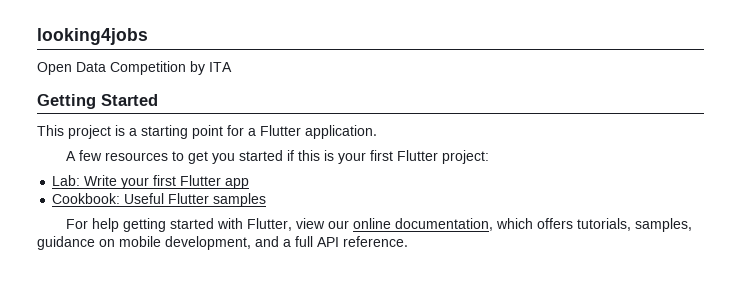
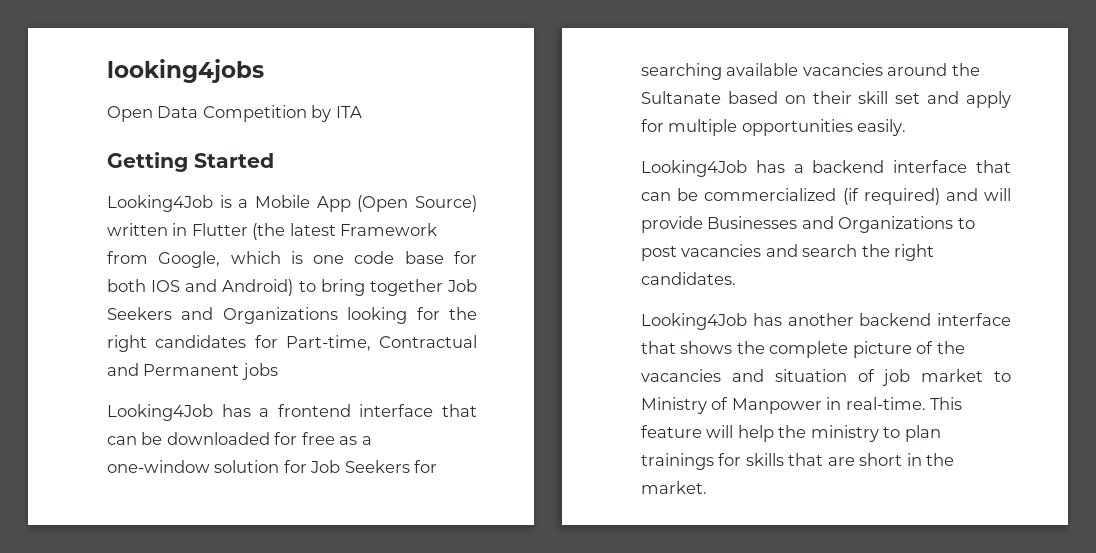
[37,125,377,139] [66,150,490,164] [52,175,250,189] [52,193,267,207] [66,218,693,232] [37,236,408,250] This project is a starting point for a Flutter application. // A few resources to get you started if this is your first Flutter project: // Lab: Write your first Flutter app // Cookbook: Useful Flutter samples // For help getting started with Flutter, view our online documentation, which offers tutorials, samples, guidance on mobile development, and a full API reference. -> [107,195,477,212] [107,223,438,240] [107,251,477,268] [107,279,477,296] [107,307,477,324] [107,335,477,352] [107,363,278,380] [107,404,477,421] [107,432,372,445] [107,460,438,473] [641,63,980,80] [641,91,1011,108] [641,119,907,136] [641,160,1011,177] [641,188,1011,205] [641,216,975,233] [641,244,935,261] [641,272,736,285] [641,313,1011,330] [641,341,965,358] [641,369,1011,386] [641,397,963,414] [641,425,941,442] [641,453,955,470] [641,481,707,494] Looking4Job is a Mobile App (Open Source) written in Flutter (the latest Framework from Google, which is one code base for both IOS and Android) to bring together Job Seekers and Organizations looking for the right candidates for Part-time, Contractual and Permanent jobs // Looking4Job has a frontend interface that can be downloaded for free as a one-window solution for Job Seekers for searching available vacancies around the Sultanate based on their skill set and apply for multiple opportunities easily. // Looking4Job has a backend interface that can be commercialized (if required) and will provide Businesses and Organizations to post vacancies and search the right candidates. // Looking4Job has another backend interface that shows the complete picture of the vacancies and situation of job market to Ministry of Manpower in real-time. This feature will help the ministry to plan trainings for skills that are short in the market.

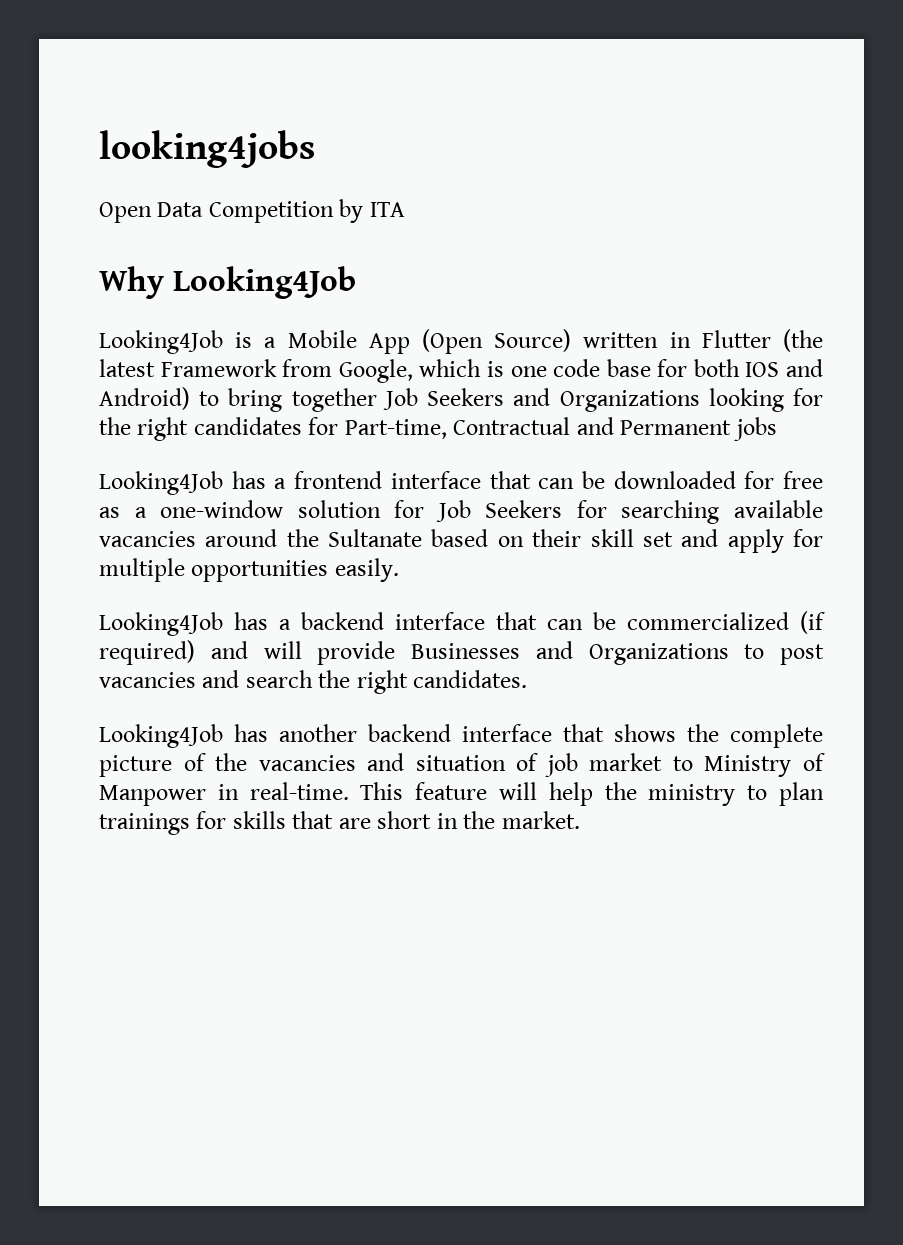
[107,152,274,172] Getting Started -> [99,266,356,299] Why Looking4Job

